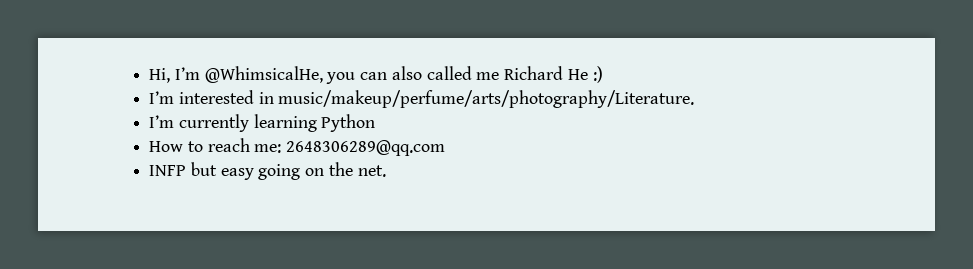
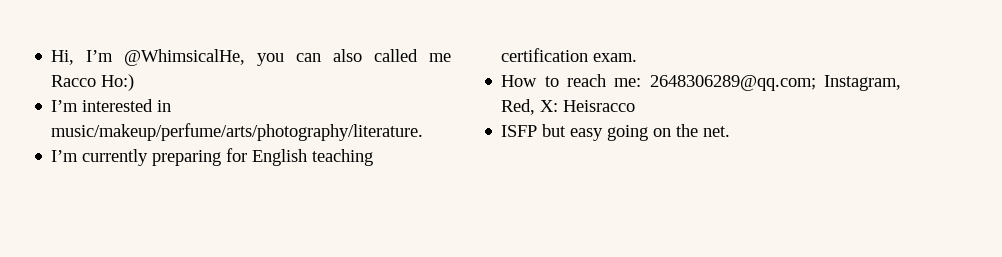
[504,66,603,83] Richard He :) -> [51,74,135,91] Racco Ho:)
[278,90,695,108] music/makeup/perfume/arts/photography/Literature. -> [51,123,424,141] music/makeup/perfume/arts/photography/literature.
[253,114,376,132] [149,138,446,156] [149,165,187,176] learning Python // How to reach me: 2648306289@qq.com // INFP -> [152,148,374,166] [501,48,638,62] [501,74,901,91] [501,99,636,115] [501,125,538,137] preparing for English teaching certification exam. // How to reach me: 2648306289@qq.com; Instagram, Red, X: Heisracco // ISFP

